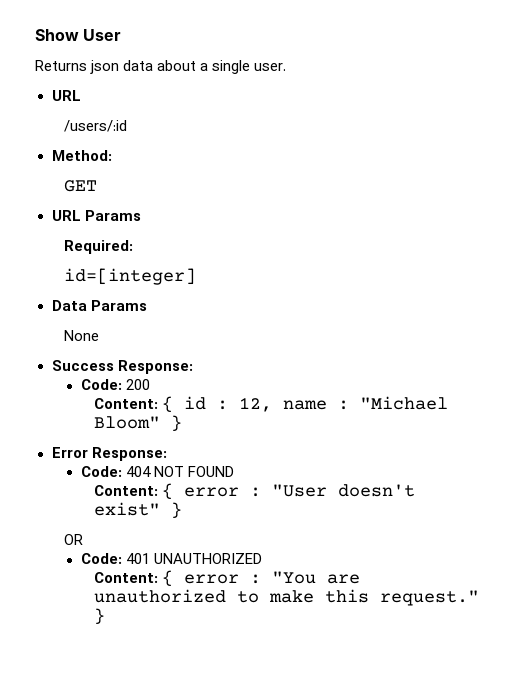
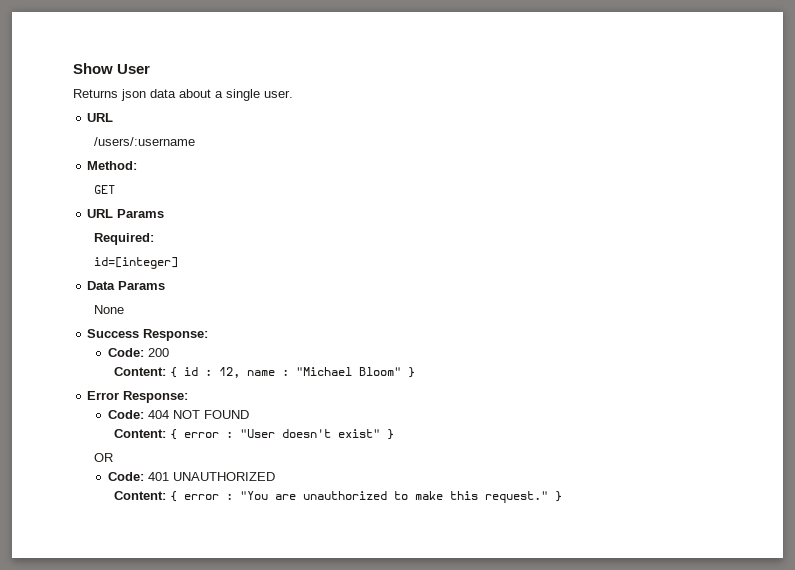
[64,120,128,132] /users/:id -> [93,137,195,146] /users/:username

